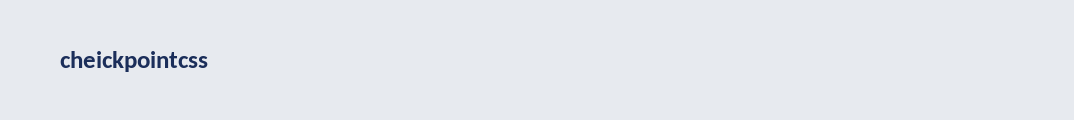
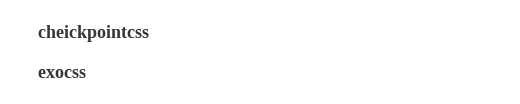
(208, 61) none -> [38,69,86,78] // exocss

